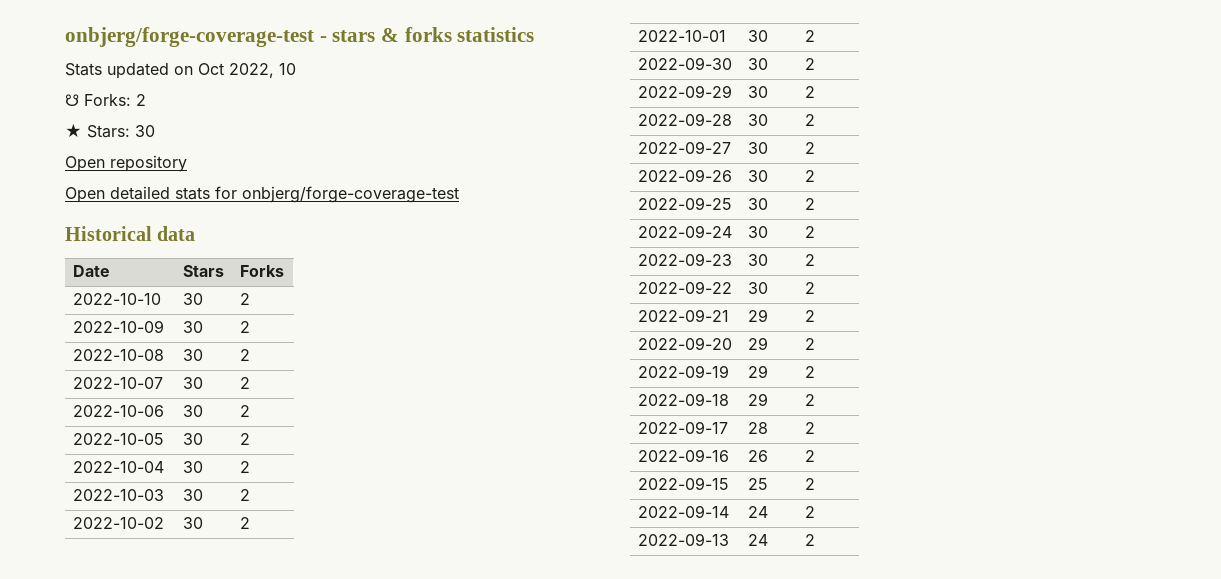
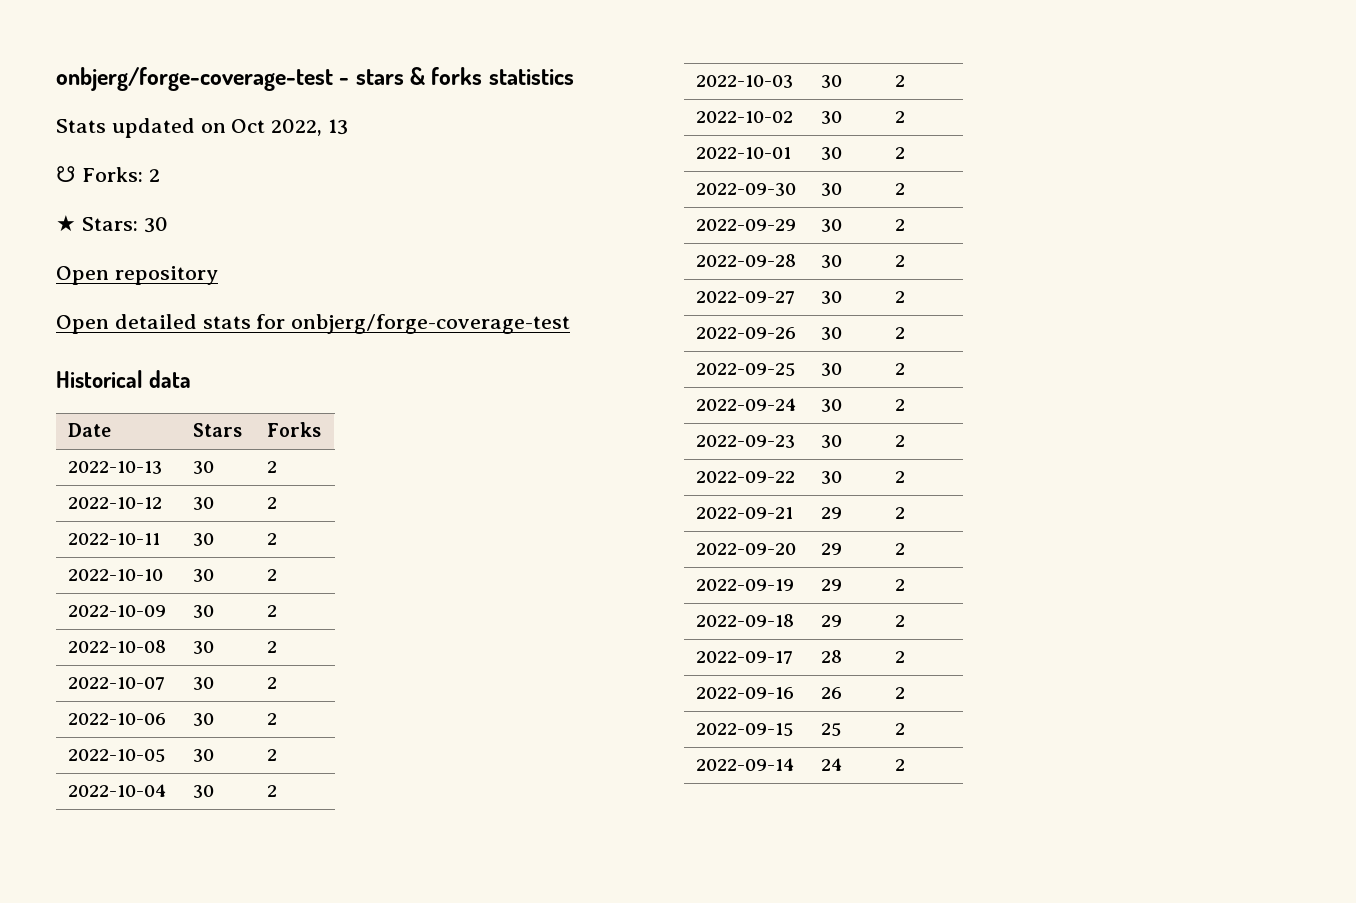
[279,63,296,75] 10 -> [328,119,349,135] 13
(284, 271) none -> [67,461,162,474] [192,461,214,474] [266,461,277,473] [67,497,162,509] [192,497,214,510] [266,497,277,509] [67,533,160,545] [192,533,214,546] [266,533,277,545] // 2022-10-13 | 30 | 2 // 2022-10-12 | 30 | 2 // 2022-10-11 | 30 | 2
[637,533,729,546] [747,534,768,546] [804,534,815,546] // 2022-09-13 | 24 | 2 -> (905, 765) none

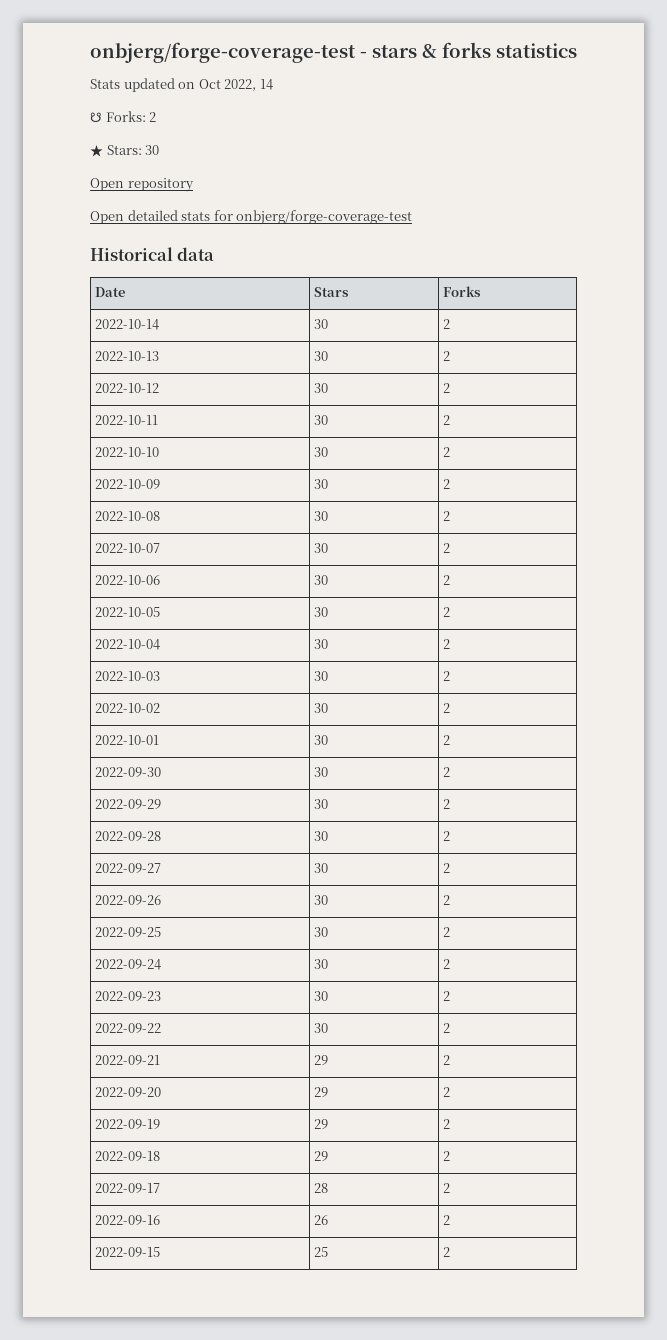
[328,119,349,135] 13 -> [259,79,273,90] 14
(321, 429) none -> [95,319,160,330] [314,319,329,329] [443,319,451,329] // 2022-10-14 | 30 | 2
[695,758,795,771] [820,758,843,771] [894,759,905,771] // 2022-09-14 | 24 | 2 -> (451, 1252) none

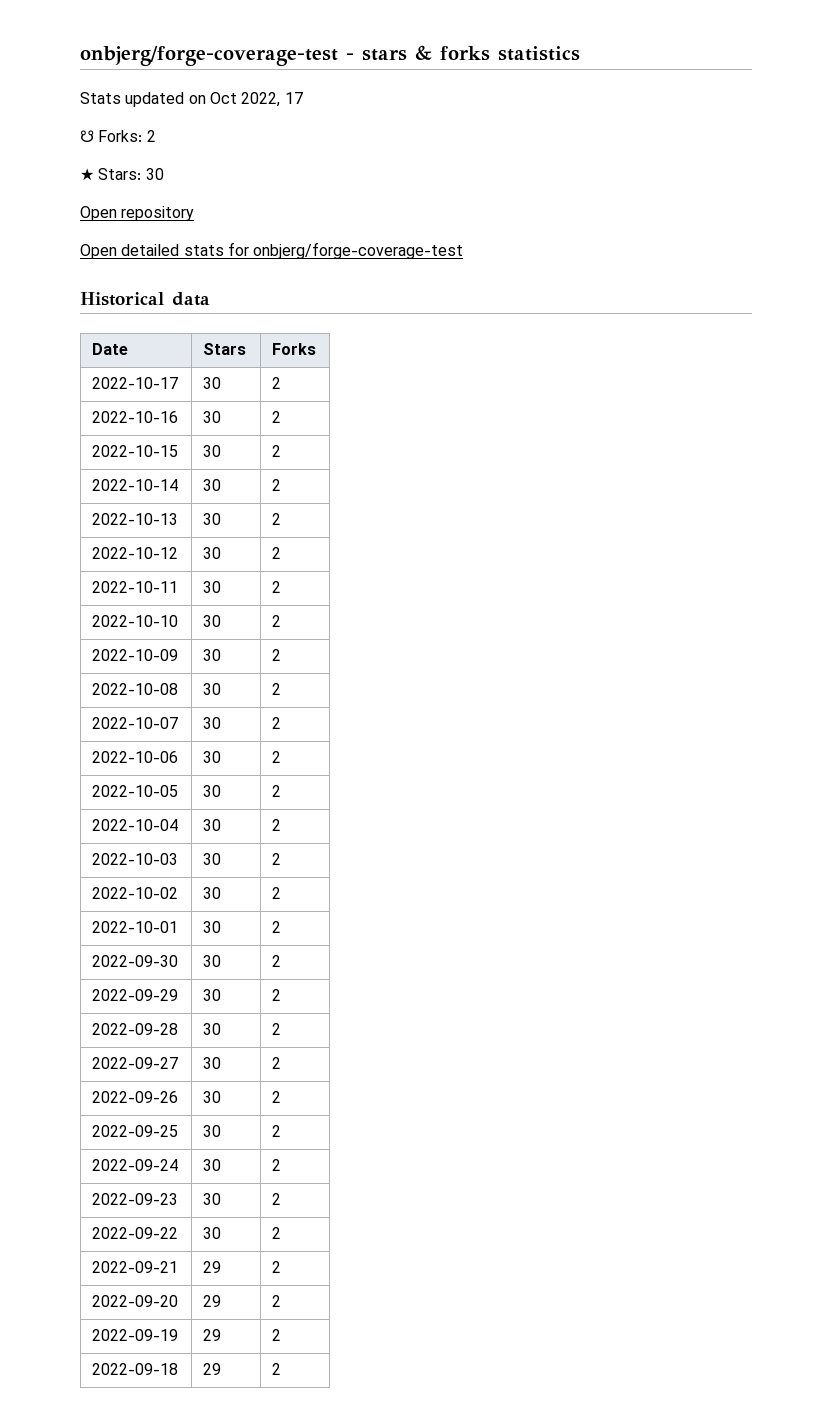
[259,79,273,90] 14 -> [284,92,303,104] 17
(482, 291) none -> [92,377,179,389] [203,377,222,389] [272,377,282,389] [92,411,179,423] [203,411,222,423] [272,411,282,423] [92,445,179,457] [203,445,222,457] [272,445,282,457] // 2022-10-17 | 30 | 2 // 2022-10-16 | 30 | 2 // 2022-10-15 | 30 | 2
[95,1183,161,1193] [314,1183,329,1193] [443,1183,451,1193] [95,1215,161,1225] [314,1215,329,1225] [443,1215,451,1225] [95,1247,161,1257] [314,1247,329,1257] [443,1247,451,1257] // 2022-09-17 | 28 | 2 // 2022-09-16 | 26 | 2 // 2022-09-15 | 25 | 2 -> (282, 1369) none

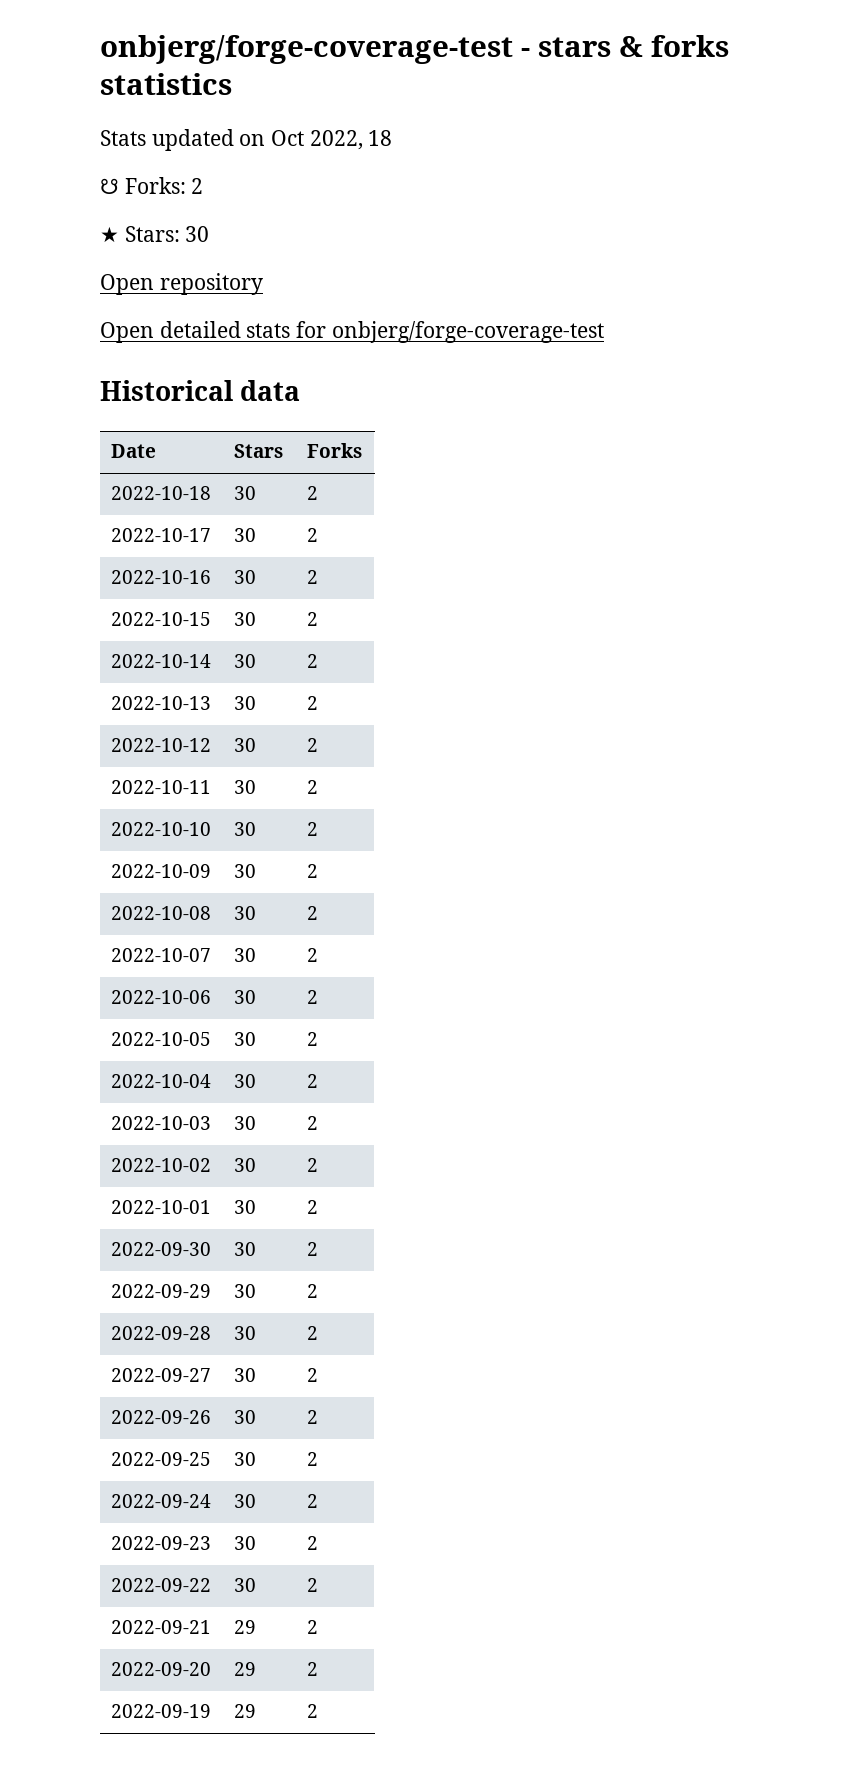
[284,92,303,104] 17 -> [368,130,393,146] 18
(317, 349) none -> [111,486,212,500] [234,486,257,500] [307,486,319,500] // 2022-10-18 | 30 | 2
[92,1363,179,1375] [203,1363,222,1375] [272,1363,282,1375] // 2022-09-18 | 29 | 2 -> (319, 1711) none

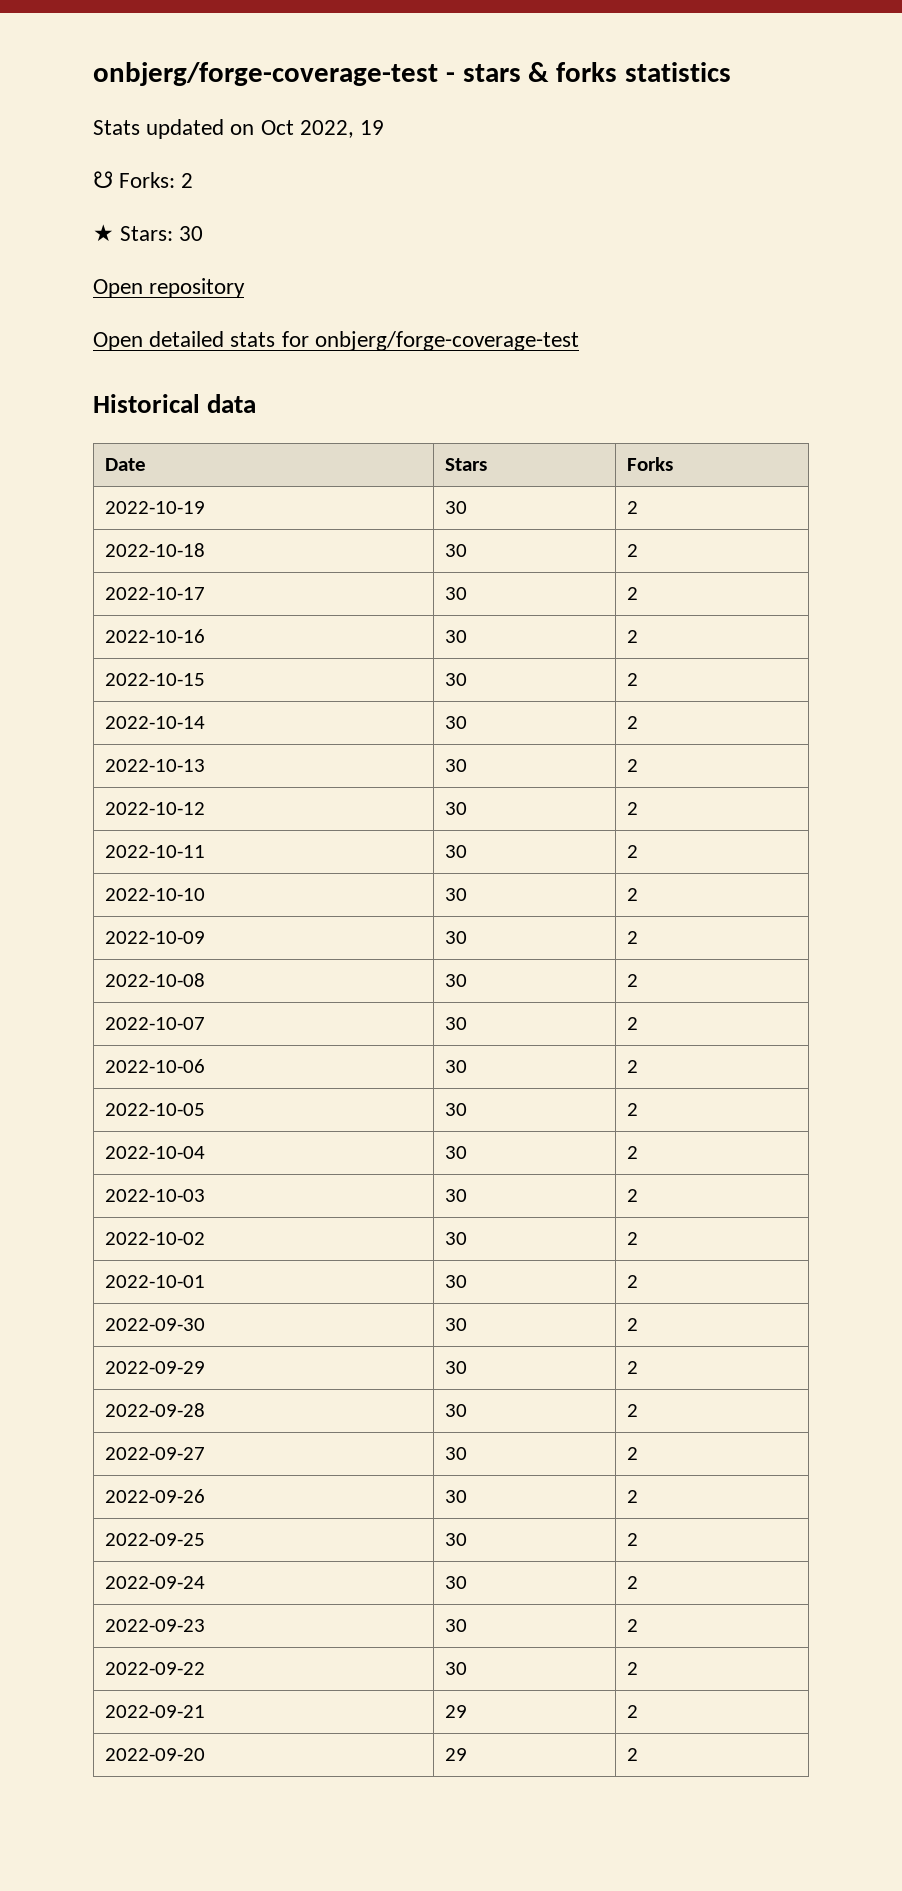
[368,130,393,146] 18 -> [360,120,385,135] 19
(363, 450) none -> [104,501,205,514] [444,501,467,514] [626,501,638,514] // 2022-10-19 | 30 | 2
[111,1704,212,1718] [234,1704,257,1718] [307,1704,319,1718] // 2022-09-19 | 29 | 2 -> (638, 1754) none

